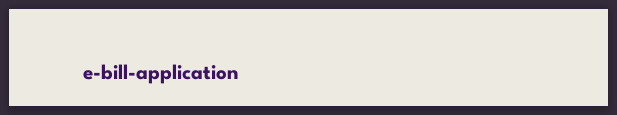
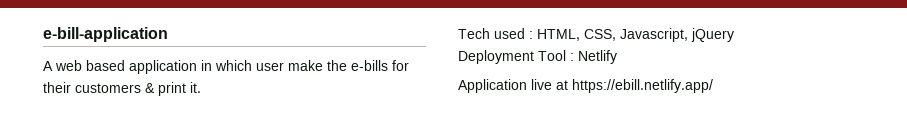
(239, 74) none -> [43,60,409,74] [43,82,201,96] [458,28,734,42] [458,50,617,64] [458,79,713,93] // A web based application in which user make the e-bills for their customers & print it. // Tech used : HTML, CSS, Javascript, jQuery // Deployment Tool : Netlify // Application live at https://ebill.netlify.app/

